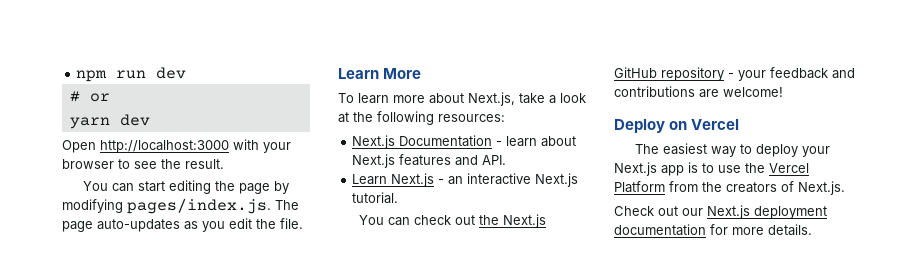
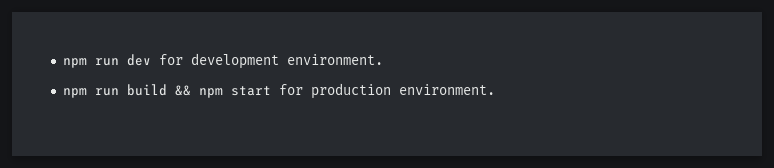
[69,91,110,102] [69,114,150,129] [62,139,291,153] [62,159,224,169] [83,180,290,194] [62,198,299,214] [62,218,303,232] [338,68,422,79] [338,92,586,106] [338,111,505,125] [352,135,577,149] [352,154,507,168] [352,173,579,187] [352,192,399,204] [359,214,547,228] [614,67,855,81] [614,86,783,98] [614,119,740,133] [635,143,831,157] [614,162,809,176] [614,181,845,195] [614,205,827,219] [614,224,812,236] // # or // yarn dev // Open http://localhost:3000 with your browser to see the result. // You can start editing the page by modifying pages/index.js. The page auto-updates as you edit the file. // Learn More // To learn more about Next.js, take a look at the following resources: // Next.js Documentation - learn about Next.js features and API. // Learn Next.js - an interactive Next.js tutorial. // You can check out the Next.js GitHub repository - your feedback and contributions are welcome! // Deploy on Vercel // The easiest way to deploy your Next.js app is to use the Vercel Platform from the creators of Next.js. // Check out our Next.js deployment documentation for more details. -> [158,53,383,69] [62,83,495,99] for development environment. // npm run build && npm start for production environment.

